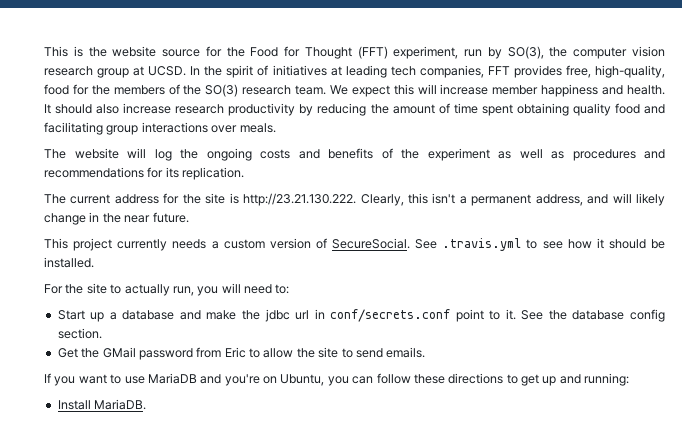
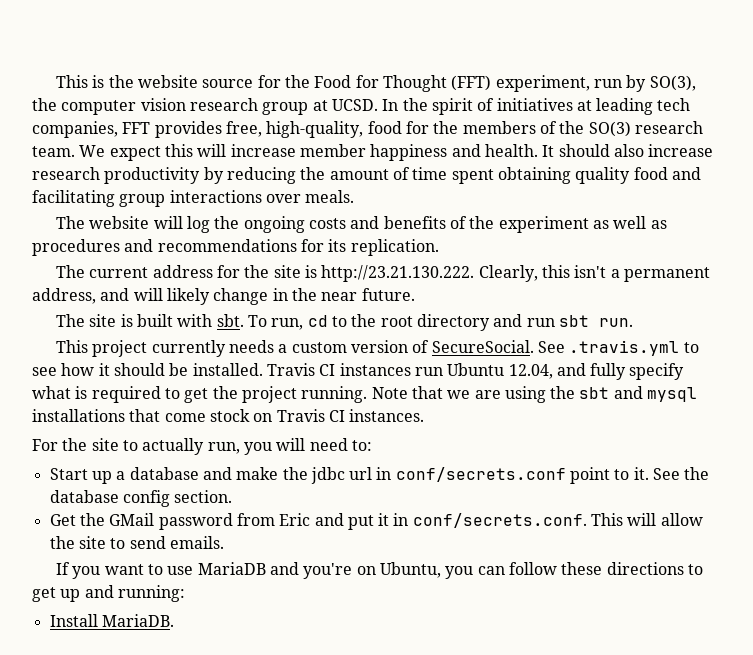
(189, 217) none -> [56,314,633,331] // The site is built with sbt. To run, cd to the root directory and run sbt run.
(94, 262) none -> [266,363,685,380] [32,386,698,403] [32,409,425,422] Travis CI instances run Ubuntu 12.04, and fully specify what is required to get the project running. Note that we are using the sbt and mysql installations that come stock on Travis CI instances.
[249,348,260,358] to -> [314,513,657,530] and put it in conf/secrets.conf. This will

